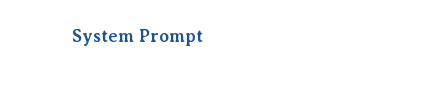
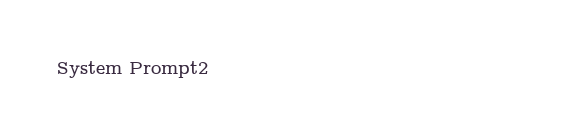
[138,29,203,46] Prompt -> [129,61,208,78] Prompt2

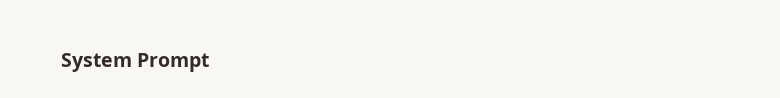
[129,61,208,78] Prompt2 -> [137,53,210,72] Prompt

